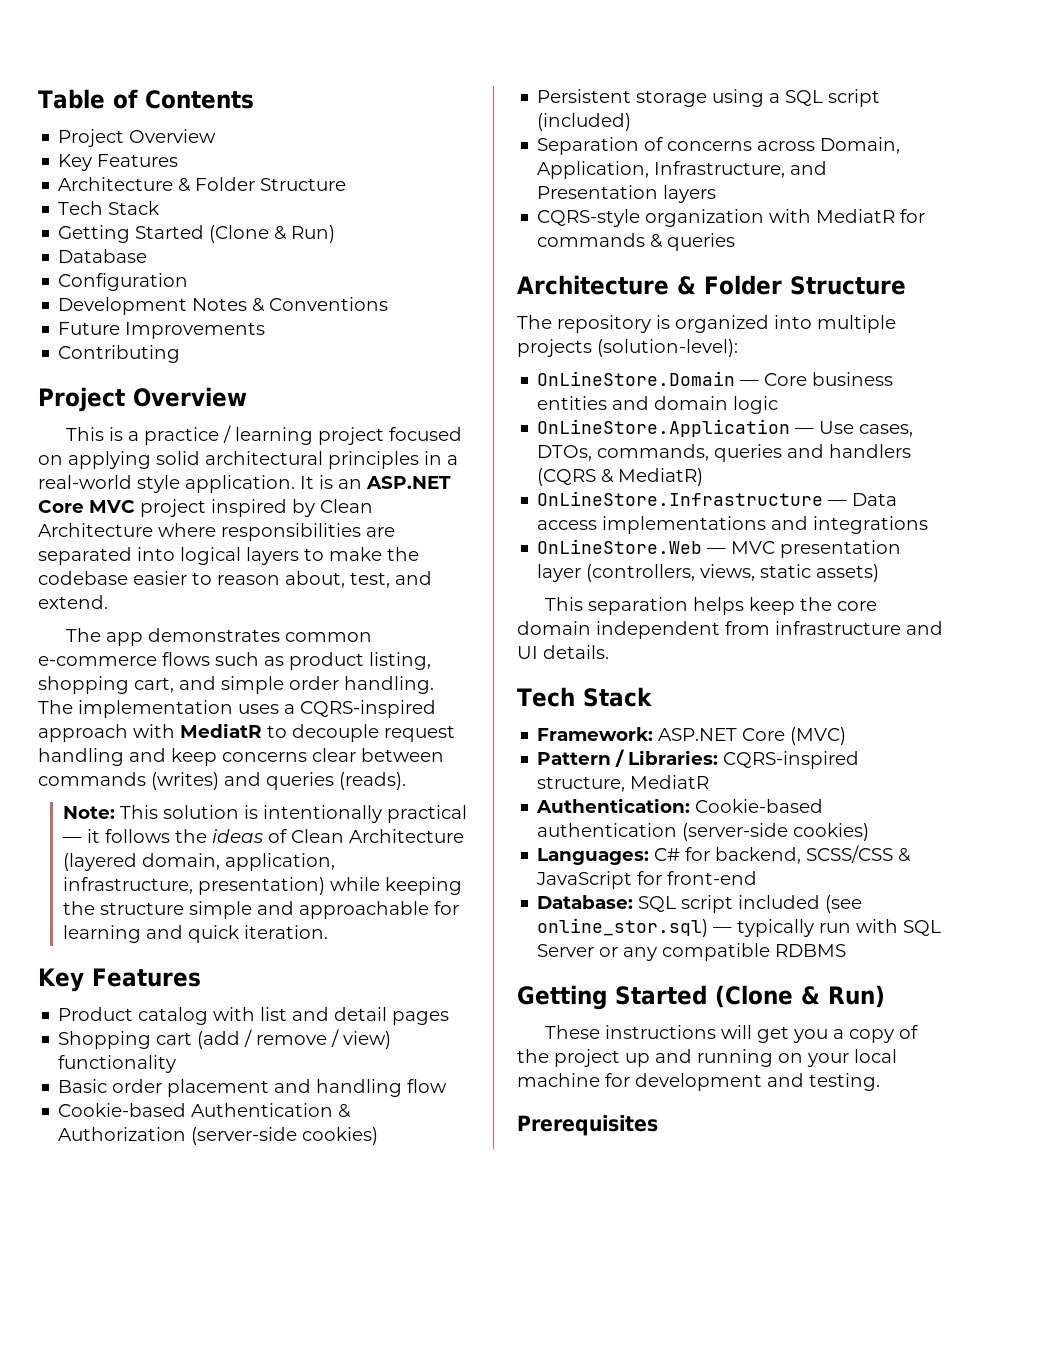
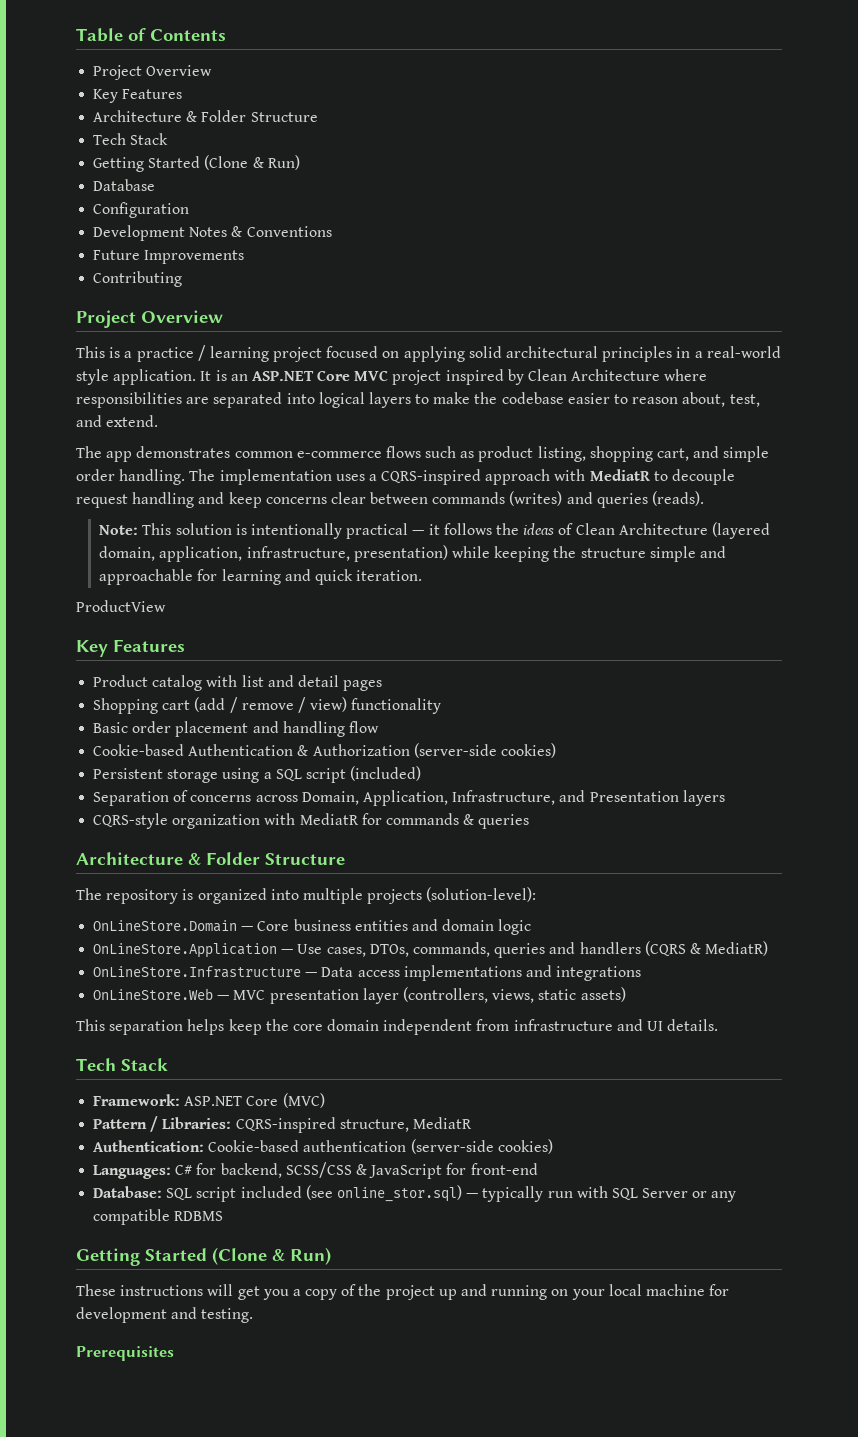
(329, 932) none -> [76,600,166,612] // ProductView

